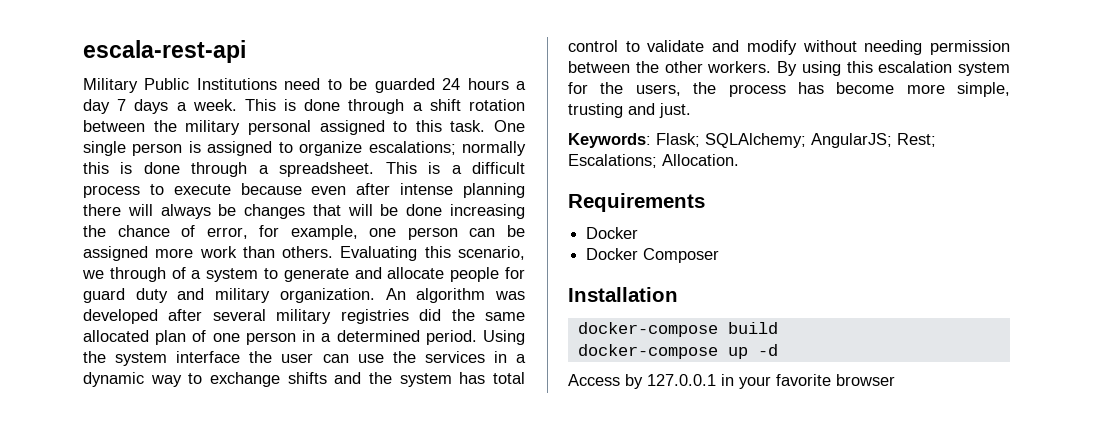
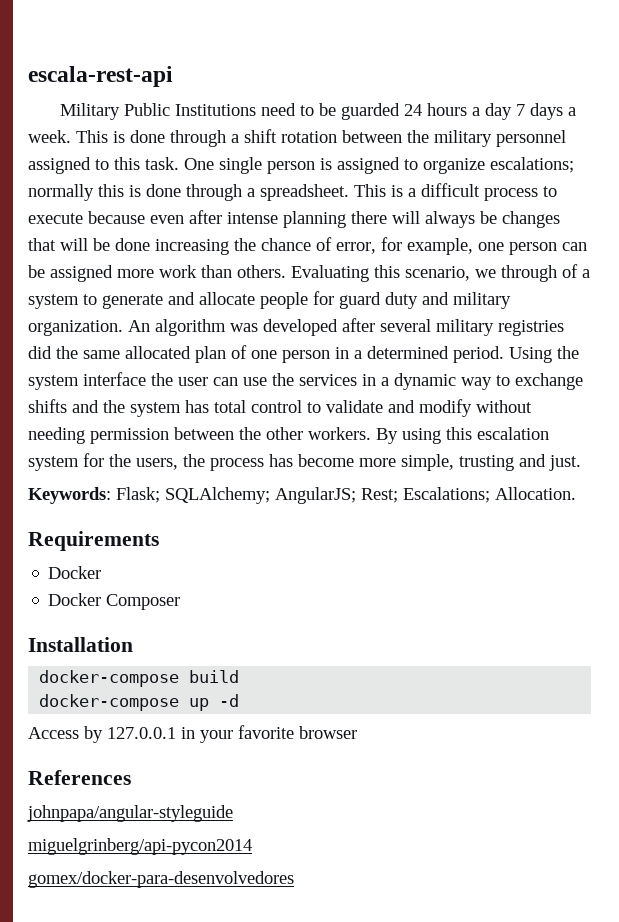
[247,120,311,135] personal -> [496,130,566,147] personnel
(895, 380) none -> [28,770,131,785] [27,805,233,822] [28,838,252,855] [28,871,294,888] // References // johnpapa/angular-styleguide // miguelgrinberg/api-pycon2014 // gomex/docker-para-desenvolvedores

